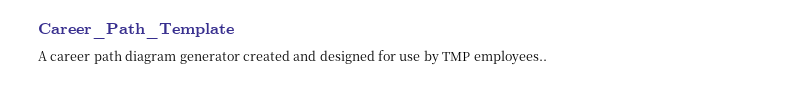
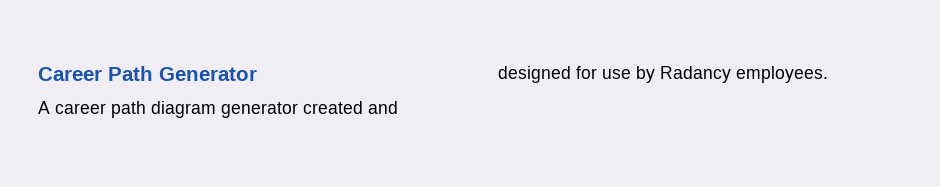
[38,23,234,39] Career_Path_Template -> [38,66,257,81] Career Path Generator
[442,50,547,65] TMP employees.. -> [660,66,828,83] Radancy employees.

